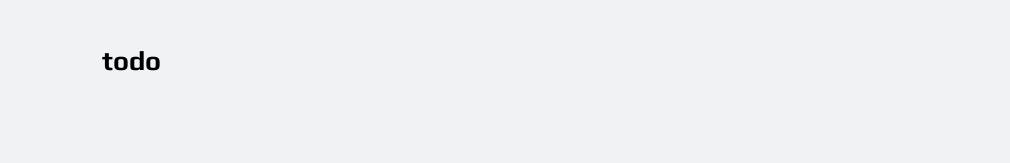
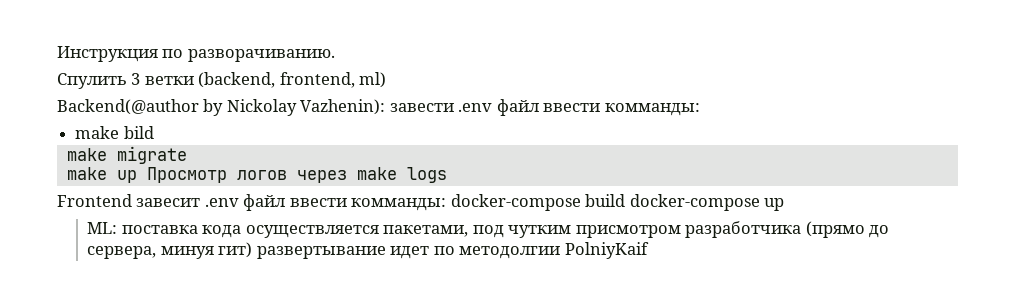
[102,51,161,71] todo -> [57,46,335,62] [57,72,387,89] [57,99,700,116] [75,126,154,139] [66,146,187,164] [66,167,447,183] [57,194,785,211] [87,221,890,238] [87,242,649,259] Инструкция по разворачиванию. // Спулить 3 ветки (backend, frontend, ml) // Backend(@author by Nickolay Vazhenin): завести .env файл ввести комманды: // make bild // make migrate // make up Просмотр логов через make logs // Frontend завесит .env файл ввести комманды: docker-compose build docker-compose up // ML: поставка кода осуществляется пакетами, под чутким присмотром разработчика (прямо до сервера, минуя гит) развертывание идет по методолгии PolniyKaif

